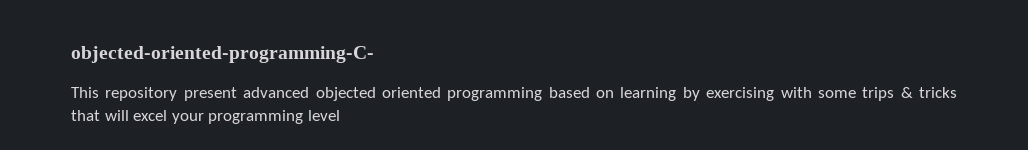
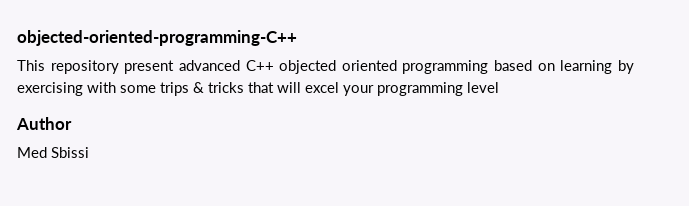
[71,46,374,63] objected-oriented-programming-C- -> [17,30,297,46] objected-oriented-programming-C++
(310, 92) none -> [245,60,274,71] C++
(340, 115) none -> [16,117,72,130] [17,147,89,158] // Author // Med Sbissi

